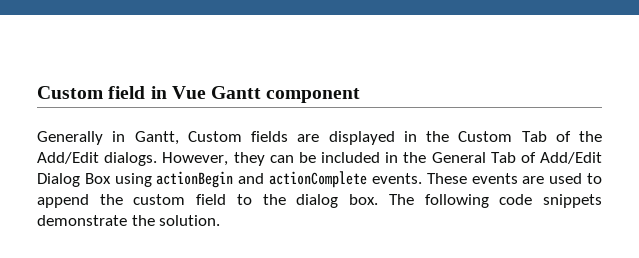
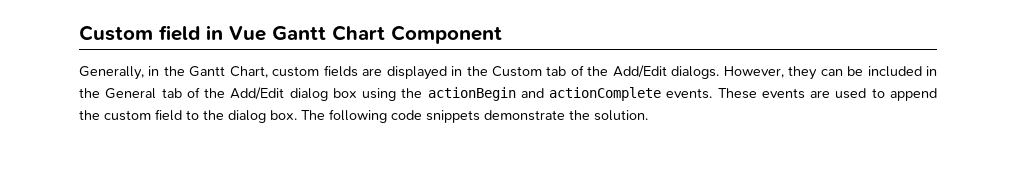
[266,88,361,103] [37,131,242,145] component // Generally in Gantt, Custom -> [332,25,502,44] [79,66,320,80] Chart Component // Generally, in the Gantt Chart, custom
[521,131,547,142] Tab -> [546,66,567,76] tab
[490,152,603,164] [37,173,152,187] Tab of Add/Edit Dialog Box using -> [161,87,423,101] tab of the Add/Edit dialog box using the

